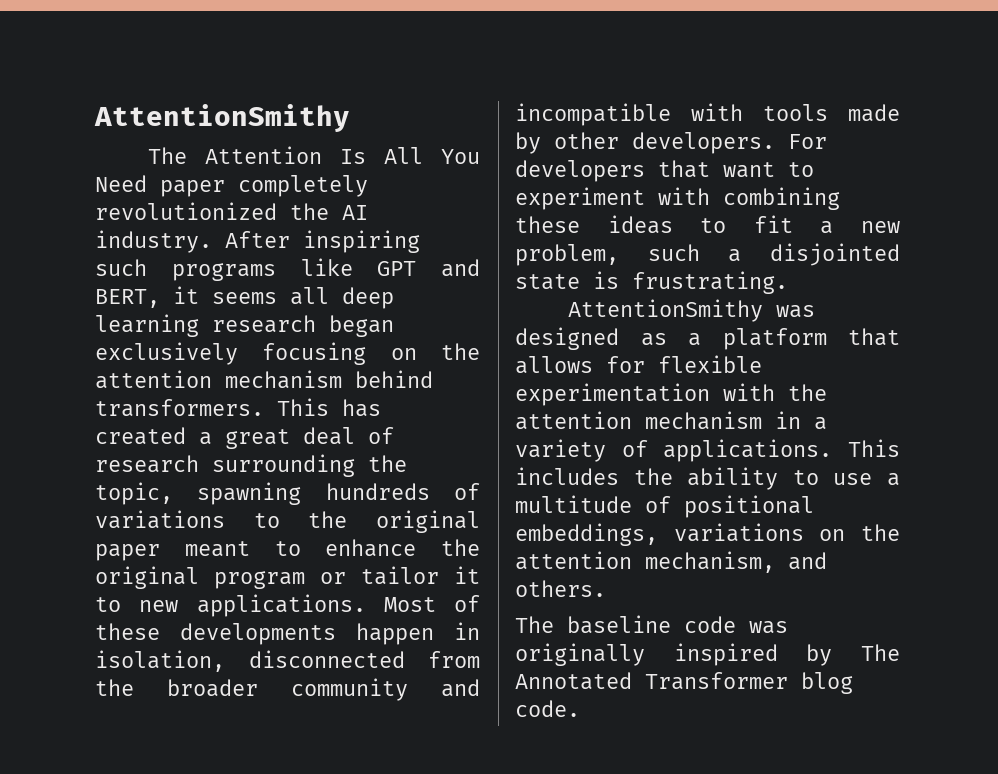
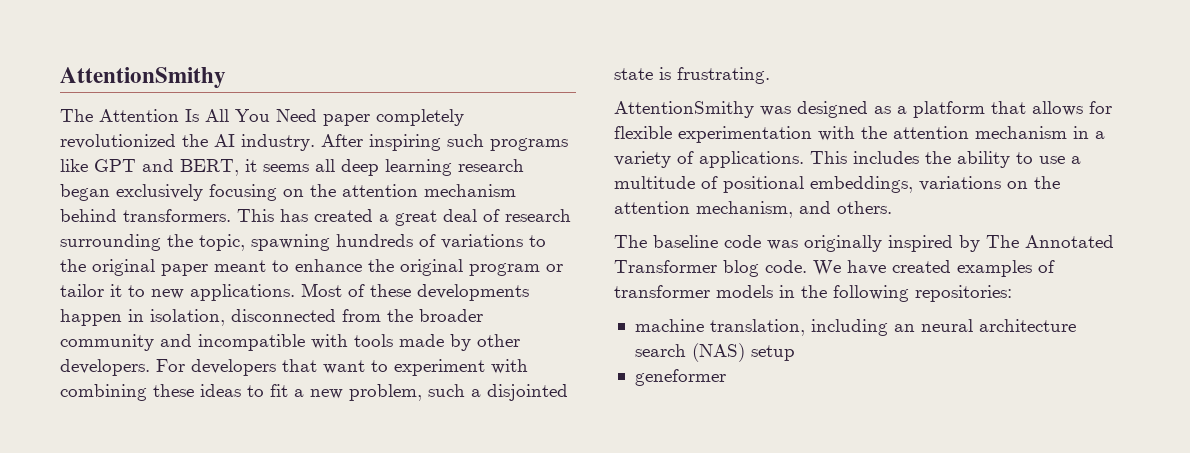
(580, 708) none -> [813,260,1055,277] [614,285,1012,302] [634,319,1076,336] [634,343,795,362] [634,369,726,386] We have created examples of transformer models in the following repositories: // machine translation, including an neural architecture search (NAS) setup // geneformer

